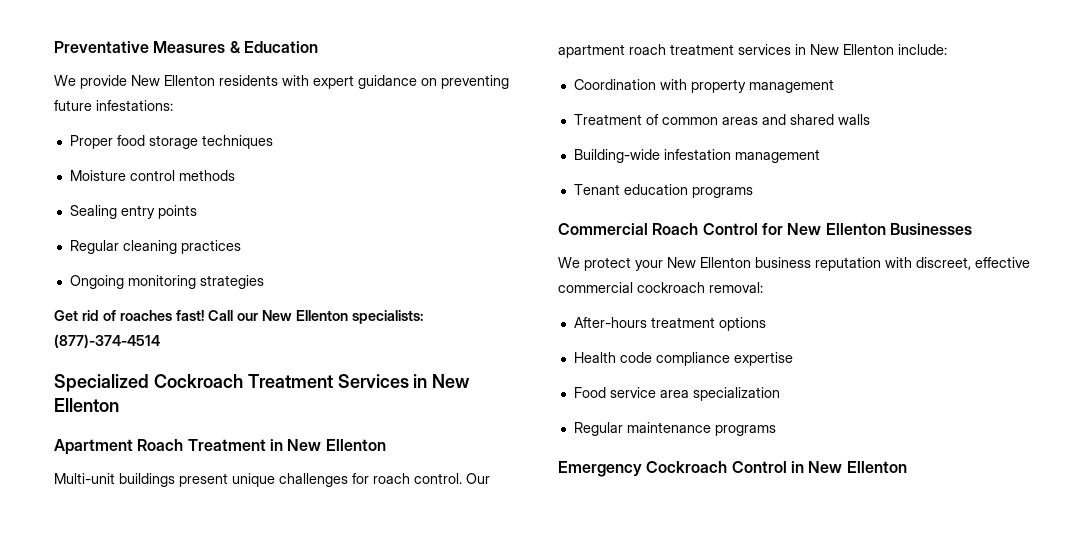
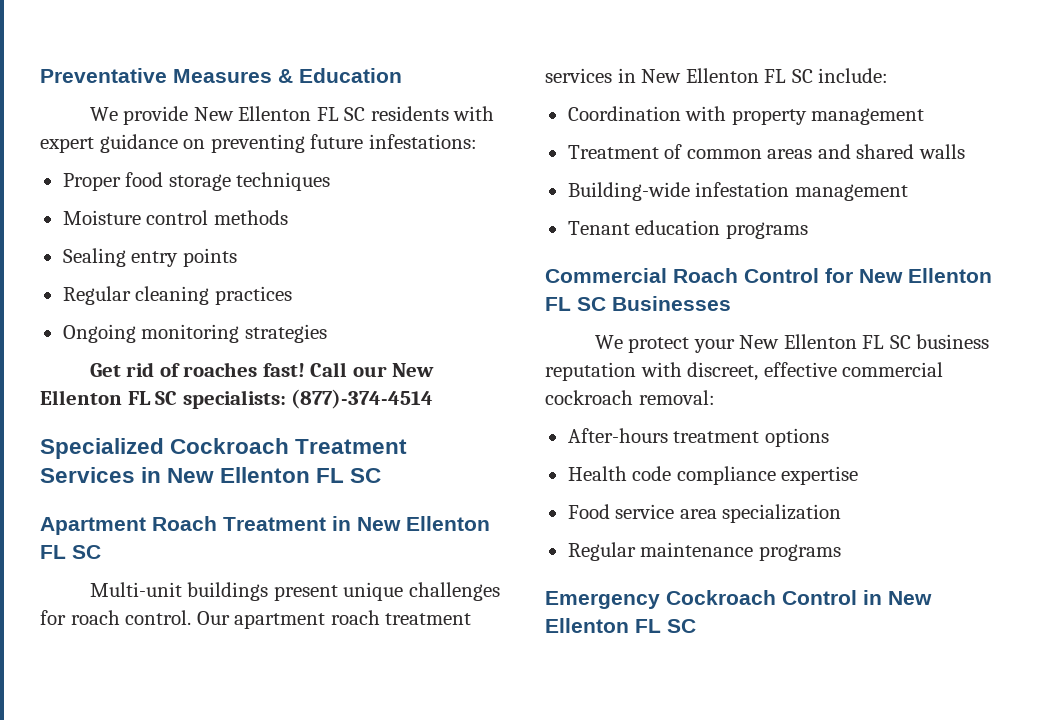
(215, 80) none -> [316,107,366,121] FL SC
(348, 315) none -> [127,391,178,405] FL SC
(119, 405) none -> [316,468,382,483] FL SC
(386, 445) none -> [40,545,101,559] FL SC
(894, 49) none -> [764,69,813,83] FL SC
(886, 229) none -> [545,297,606,311] FL SC
(751, 262) none -> [862,335,911,349] FL SC
(907, 467) none -> [635,619,696,633] FL SC

